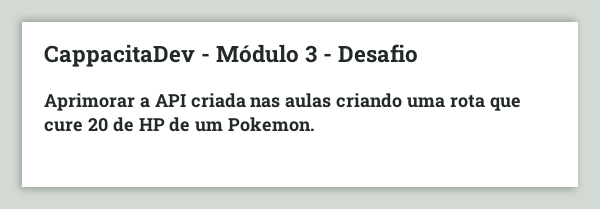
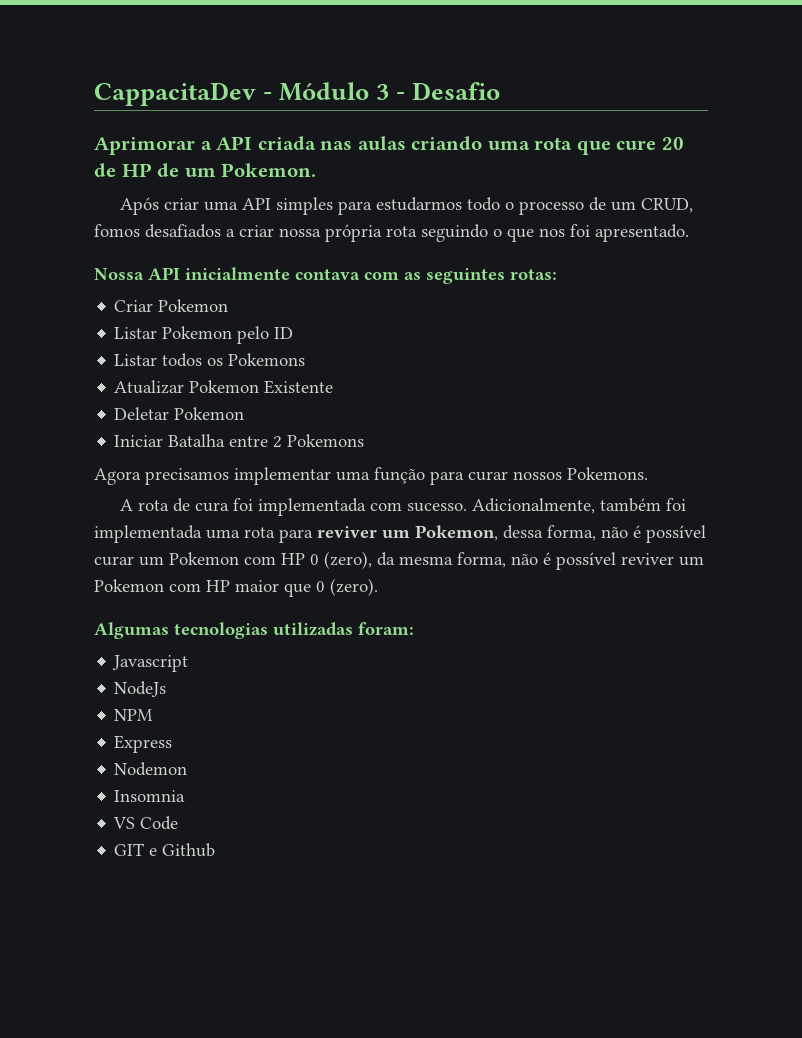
(316, 124) none -> [119,197,693,215] [94,224,689,242] [94,267,557,284] [114,299,229,312] [114,326,294,344] [114,353,306,367] [114,380,334,394] [114,407,245,420] [114,434,365,448] [94,467,648,485] [119,498,686,516] [94,525,706,543] [94,551,704,570] [94,578,378,597] [94,622,414,639] [112,655,189,672] [114,681,167,697] [114,709,154,721] [114,735,173,753] [114,762,188,776] [114,790,186,802] [113,816,179,830] [114,843,216,857] // Após criar uma API simples para estudarmos todo o processo de um CRUD, fomos desafiados a criar nossa própria rota seguindo o que nos foi apresentado. // Nossa API inicialmente contava com as seguintes rotas: // Criar Pokemon // Listar Pokemon pelo ID // Listar todos os Pokemons // Atualizar Pokemon Existente // Deletar Pokemon // Iniciar Batalha entre 2 Pokemons // Agora precisamos implementar uma função para curar nossos Pokemons. // A rota de cura foi implementada com sucesso. Adicionalmente, também foi implementada uma rota para reviver um Pokemon, dessa forma, não é possível curar um Pokemon com HP 0 (zero), da mesma forma, não é possível reviver um Pokemon com HP maior que 0 (zero). // Algumas tecnologias utilizadas foram: // Javascript // NodeJs // NPM // Express // Nodemon // Insomnia // VS Code // GIT e Github

